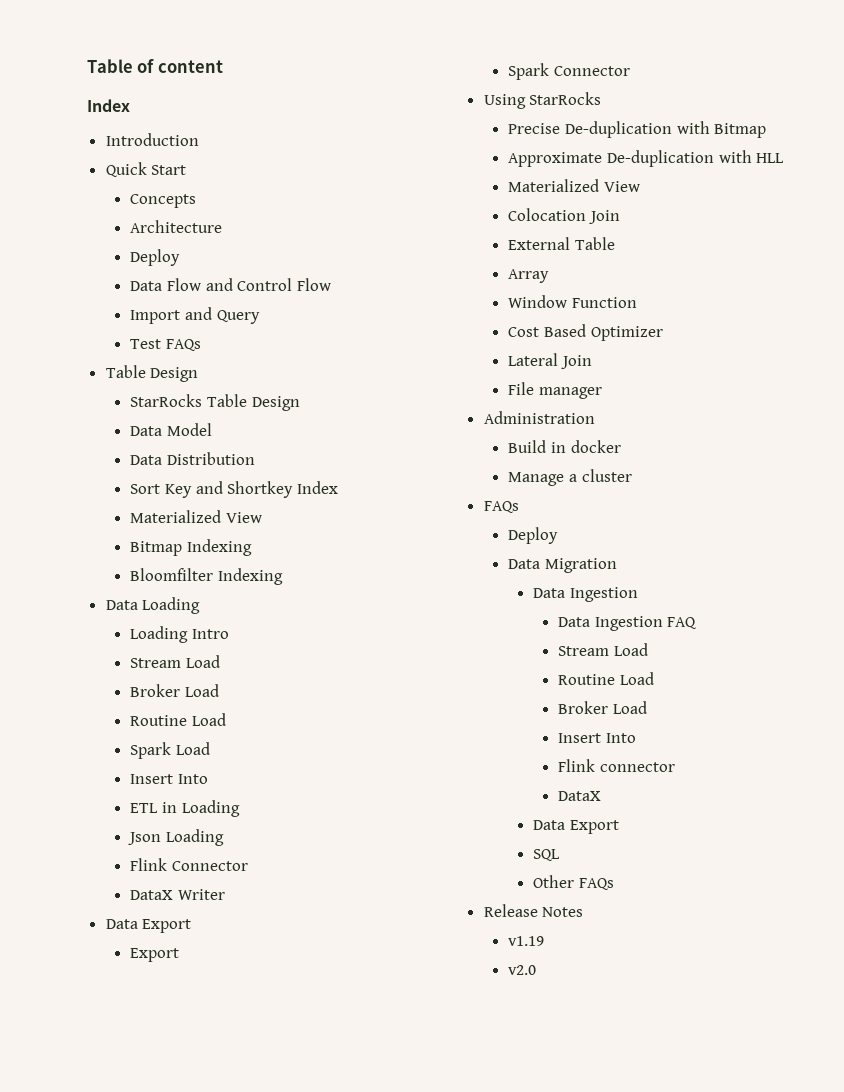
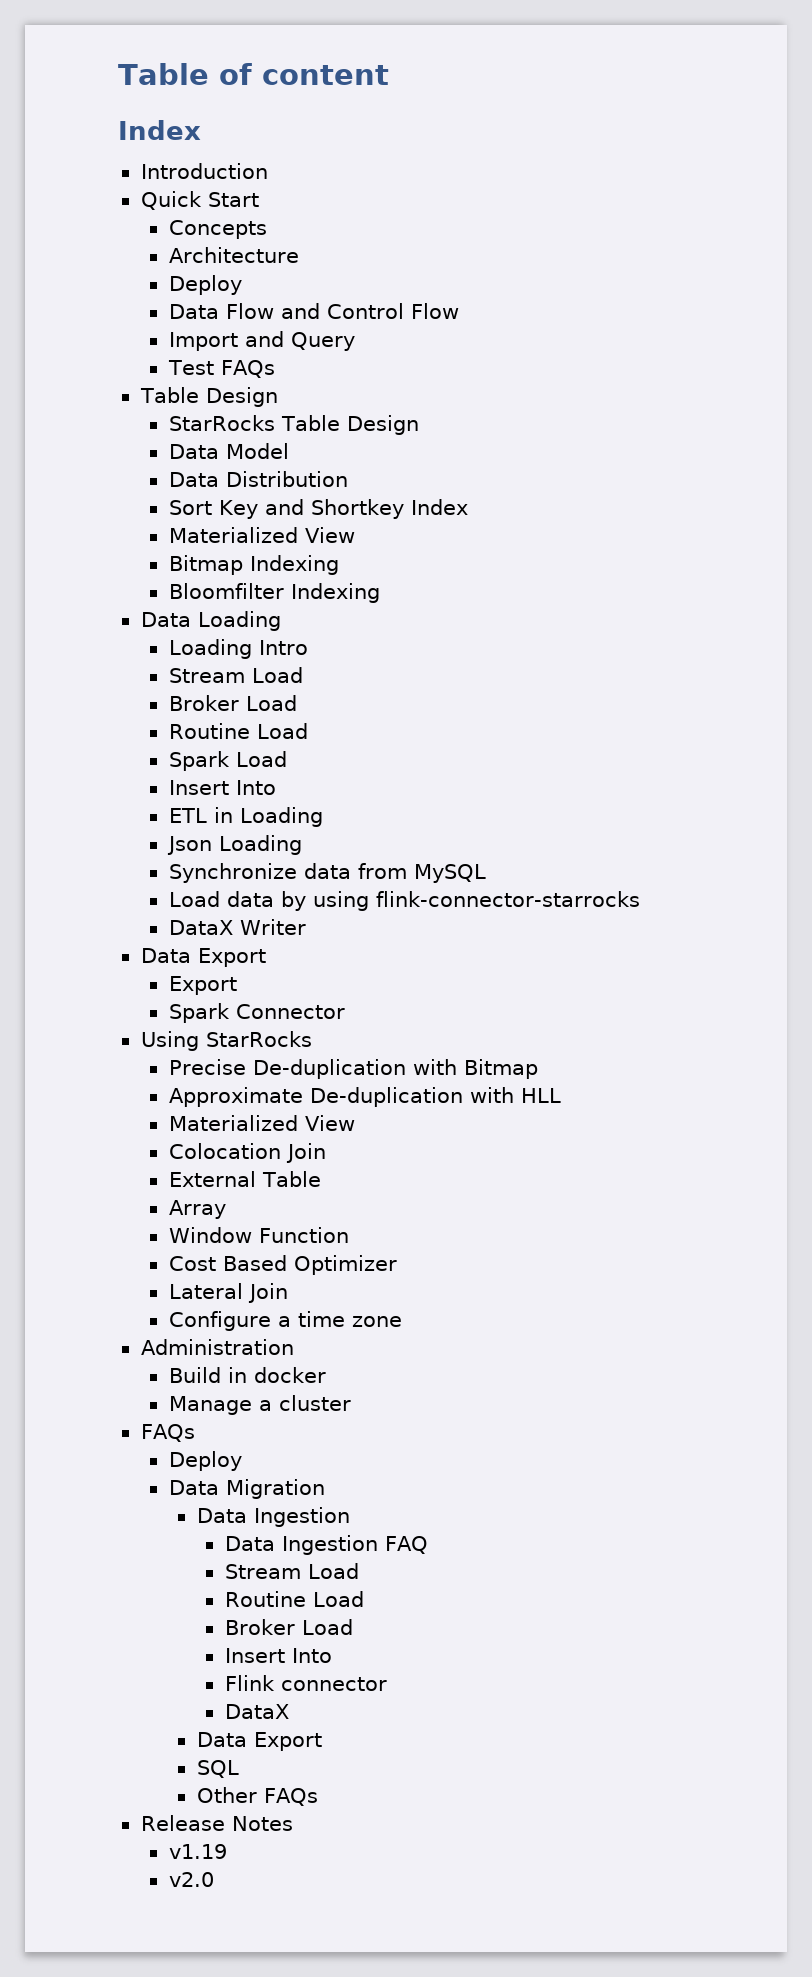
[130,858,249,871] Flink Connector -> [168,863,486,883] [168,891,640,911] Synchronize data from MySQL // Load data by using flink-connector-starrocks
[508,382,603,399] File manager -> [168,1311,402,1331] Configure a time zone

